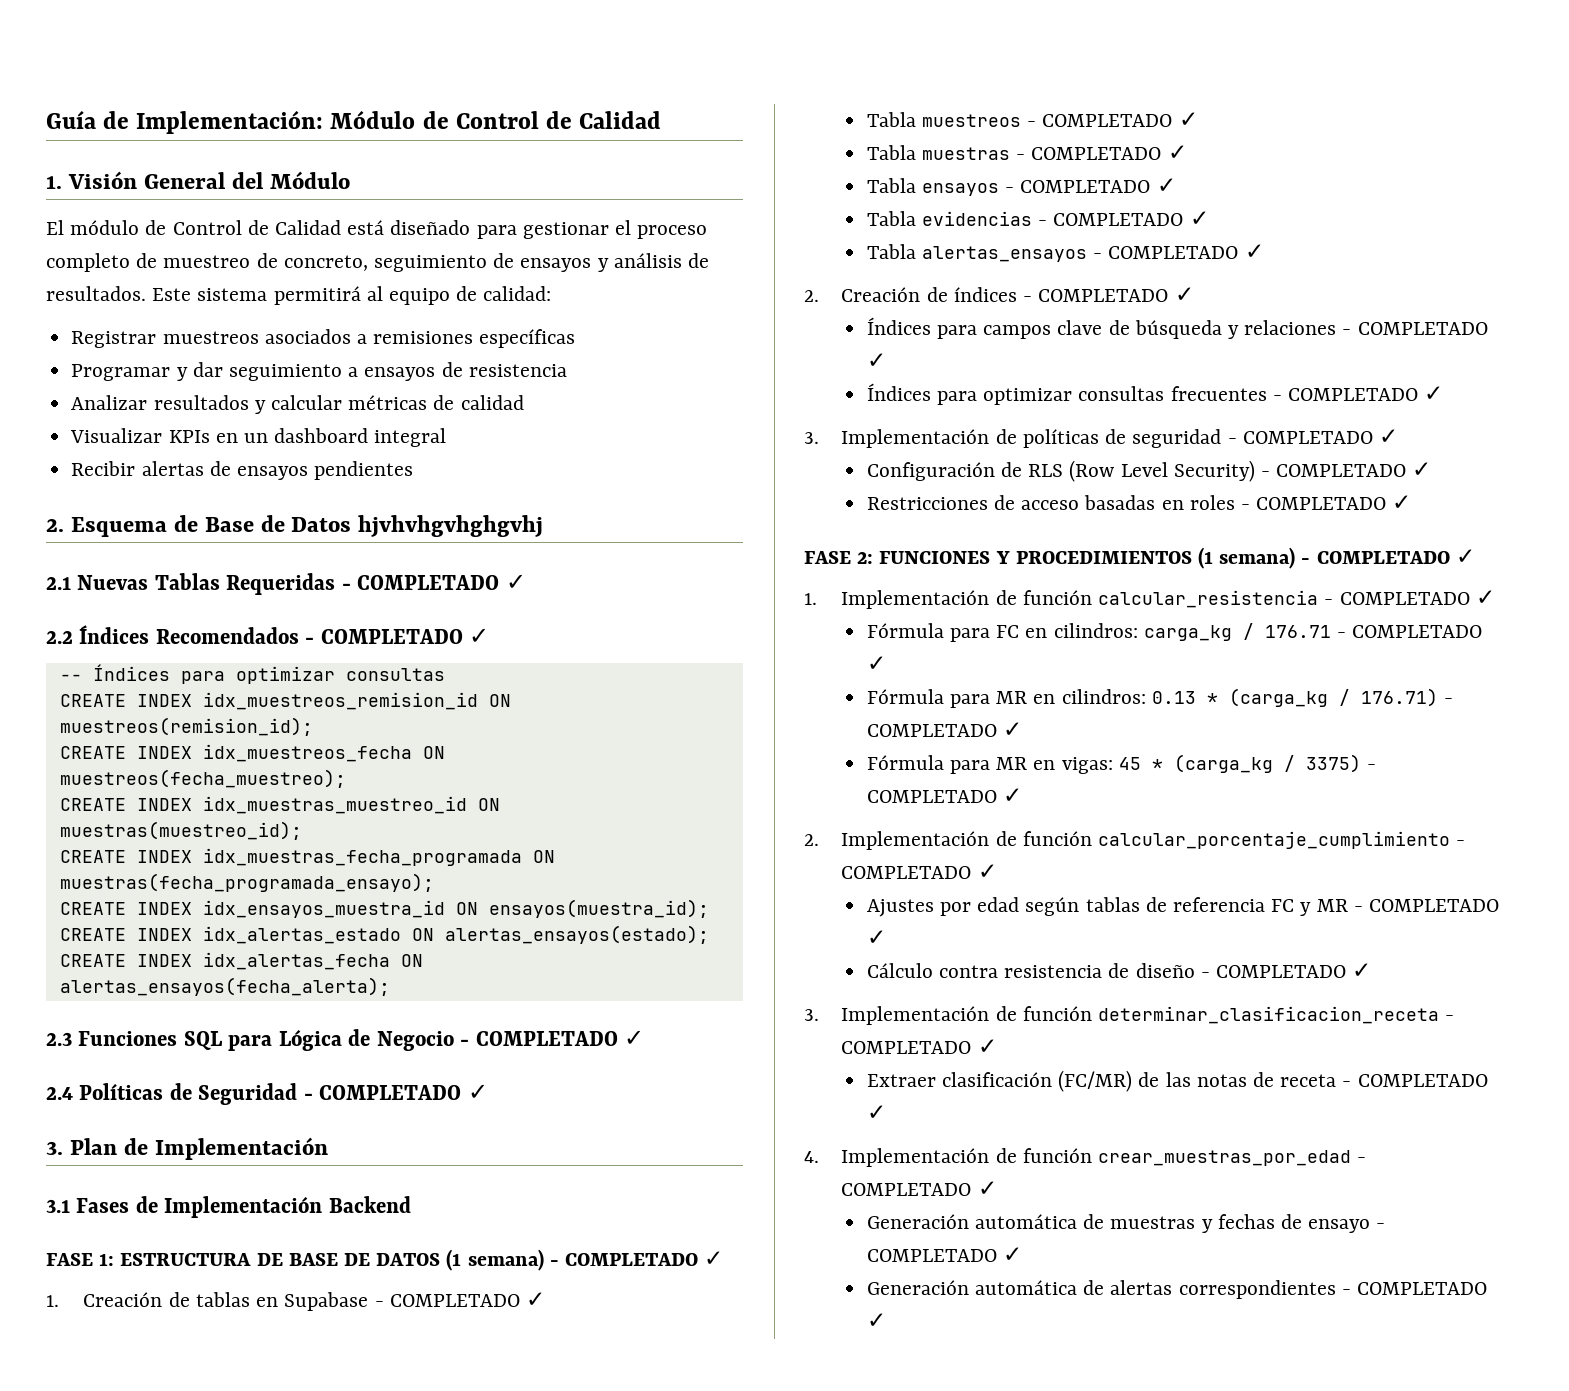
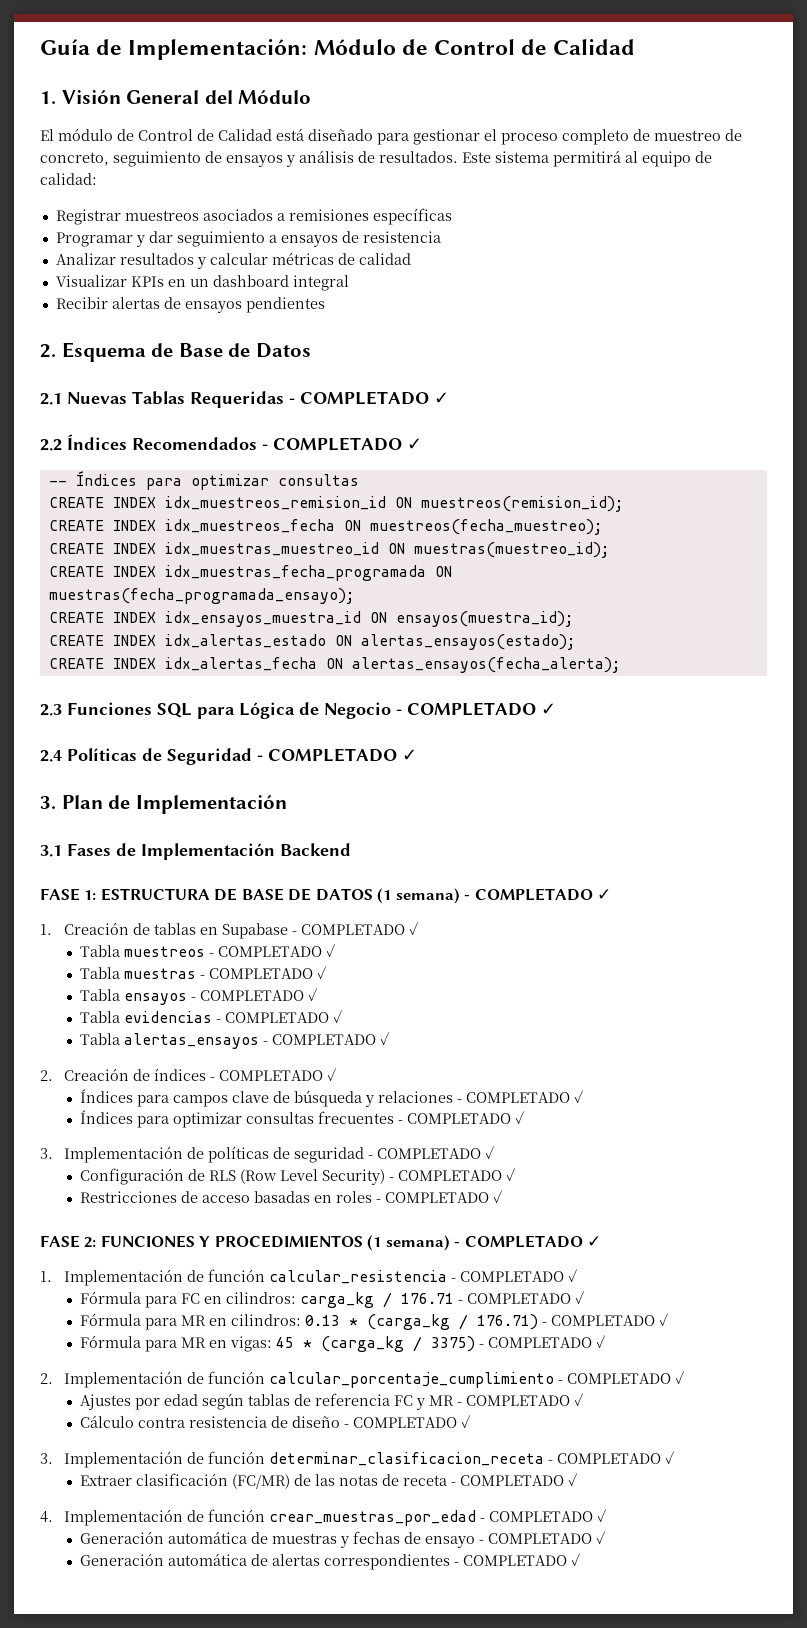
[358,515,544,537] hjvhvhgvhghgvhj -> (311, 350) none

